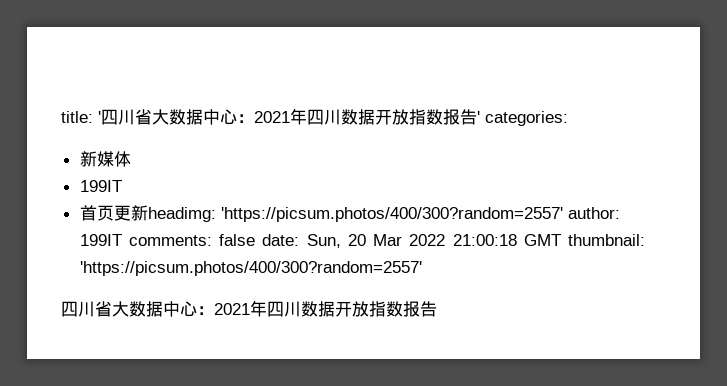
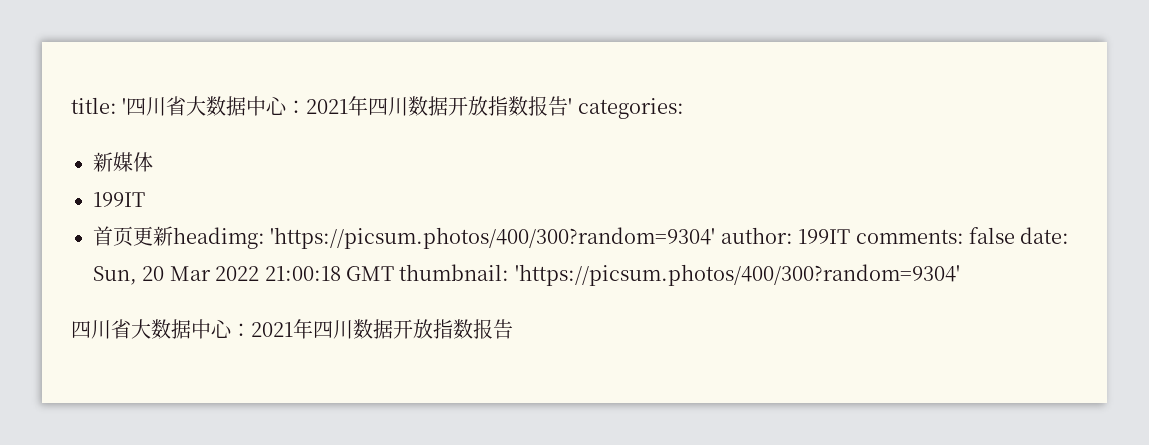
[220,207,563,222] 'https://picsum.photos/400/300?random=2557' -> [270,227,716,249] 'https://picsum.photos/400/300?random=9304'
[79,261,422,276] 'https://picsum.photos/400/300?random=2557' -> [514,264,960,286] 'https://picsum.photos/400/300?random=9304'

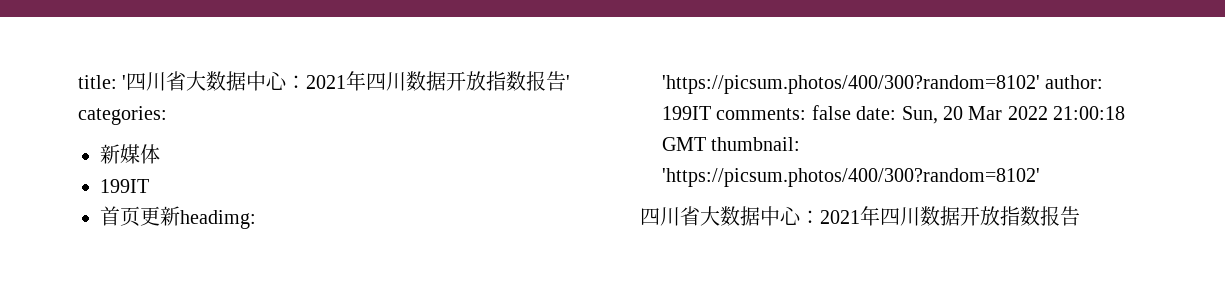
[270,227,716,249] 'https://picsum.photos/400/300?random=9304' -> [662,75,1040,94] 'https://picsum.photos/400/300?random=8102'
[514,264,960,286] 'https://picsum.photos/400/300?random=9304' -> [662,168,1040,187] 'https://picsum.photos/400/300?random=8102'

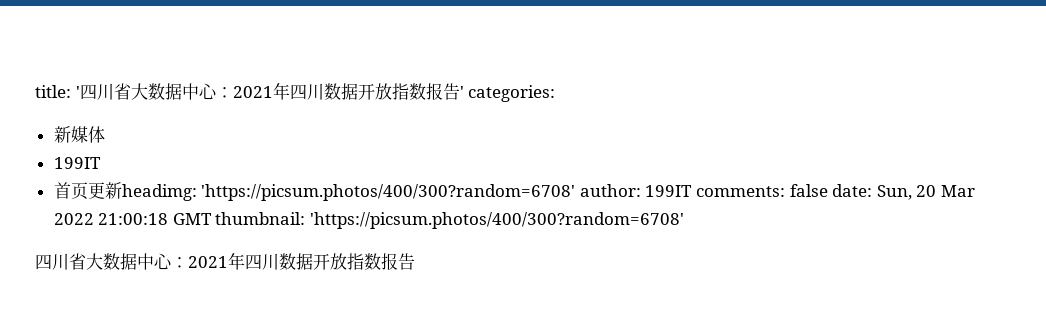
[662,75,1040,94] 'https://picsum.photos/400/300?random=8102' -> [201,184,576,201] 'https://picsum.photos/400/300?random=6708'
[662,168,1040,187] 'https://picsum.photos/400/300?random=8102' -> [310,212,685,229] 'https://picsum.photos/400/300?random=6708'

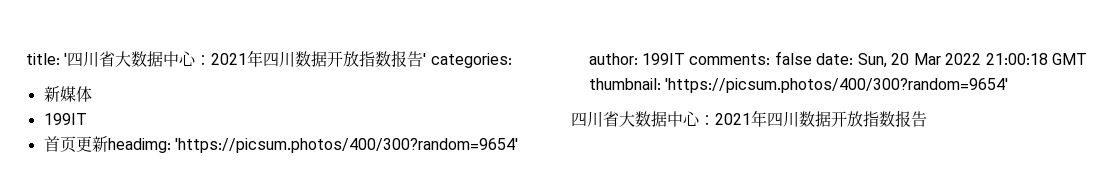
[201,184,576,201] 'https://picsum.photos/400/300?random=6708' -> [174,138,518,153] 'https://picsum.photos/400/300?random=9654'
[310,212,685,229] 'https://picsum.photos/400/300?random=6708' -> [664,78,1008,93] 'https://picsum.photos/400/300?random=9654'

